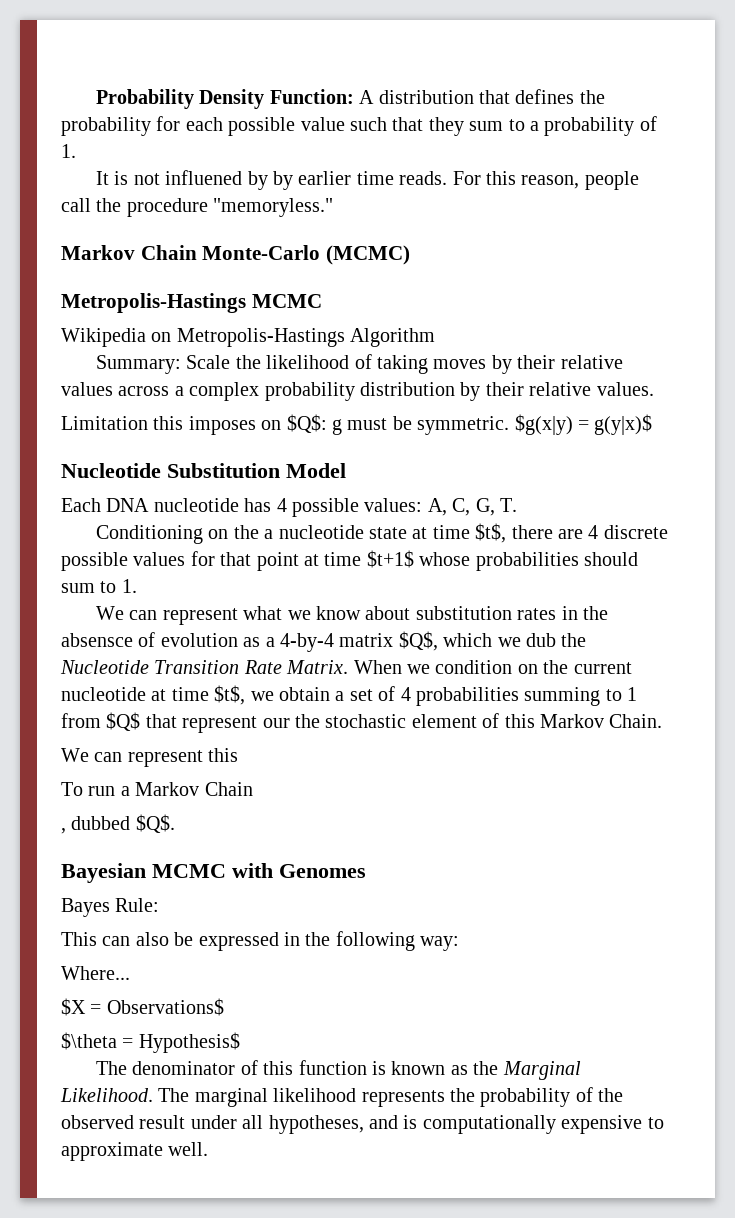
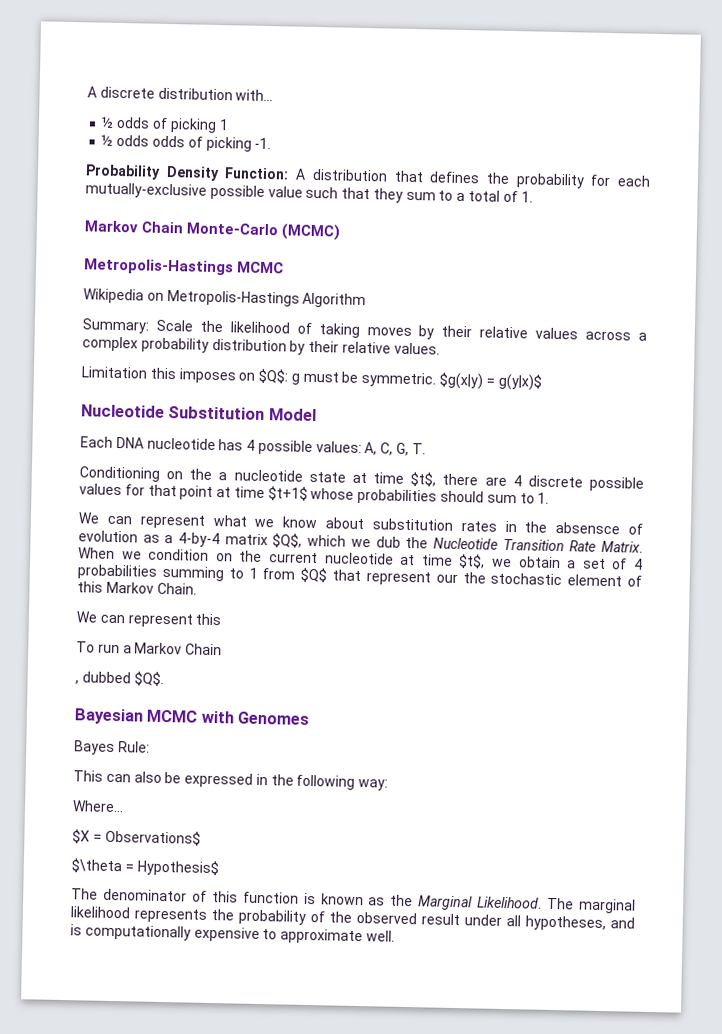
(96, 99) none -> [87,86,274,102] [101,116,229,133] [101,134,272,152] A discrete distribution with... // ½ odds of picking 1 // ½ odds odds of picking -1. //
(223, 124) none -> [85,182,207,199] mutually-exclusive
[544,117,635,136] probability -> [468,190,501,202] total
[96,170,639,190] [61,198,334,217] // It is not influened by by earlier time reads. For this reason, people call the procedure "memoryless." -> (533, 197) none

